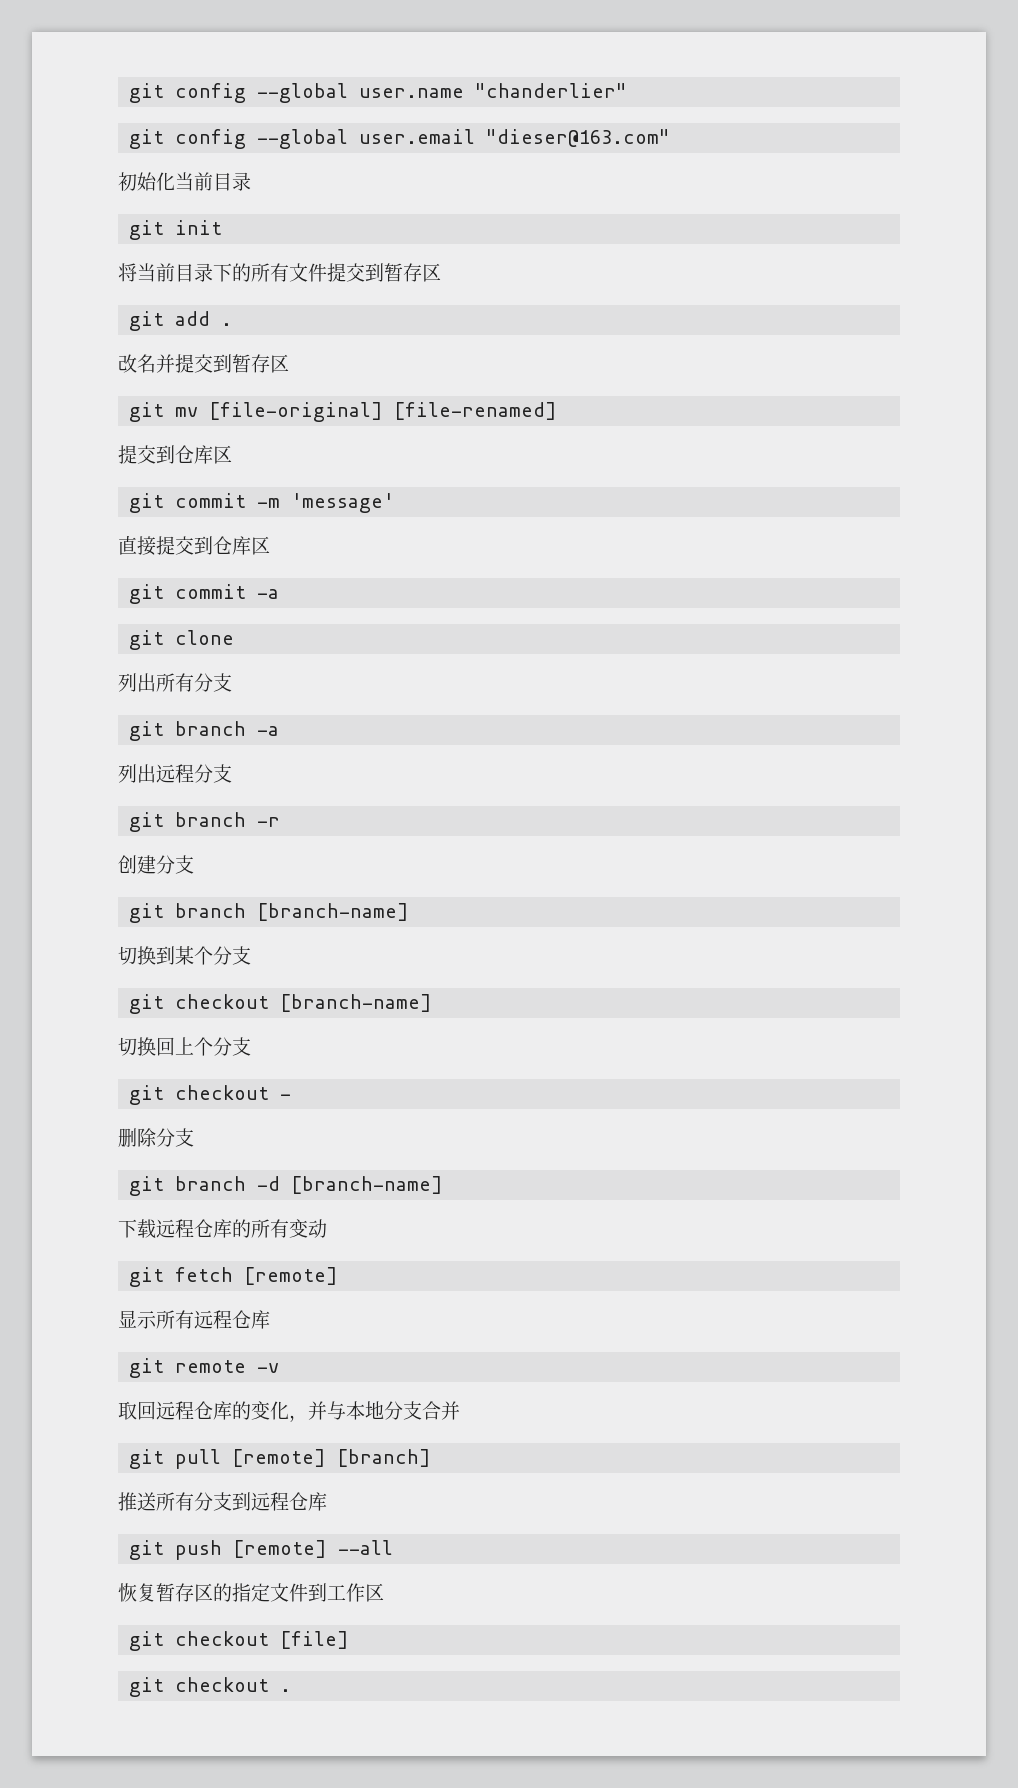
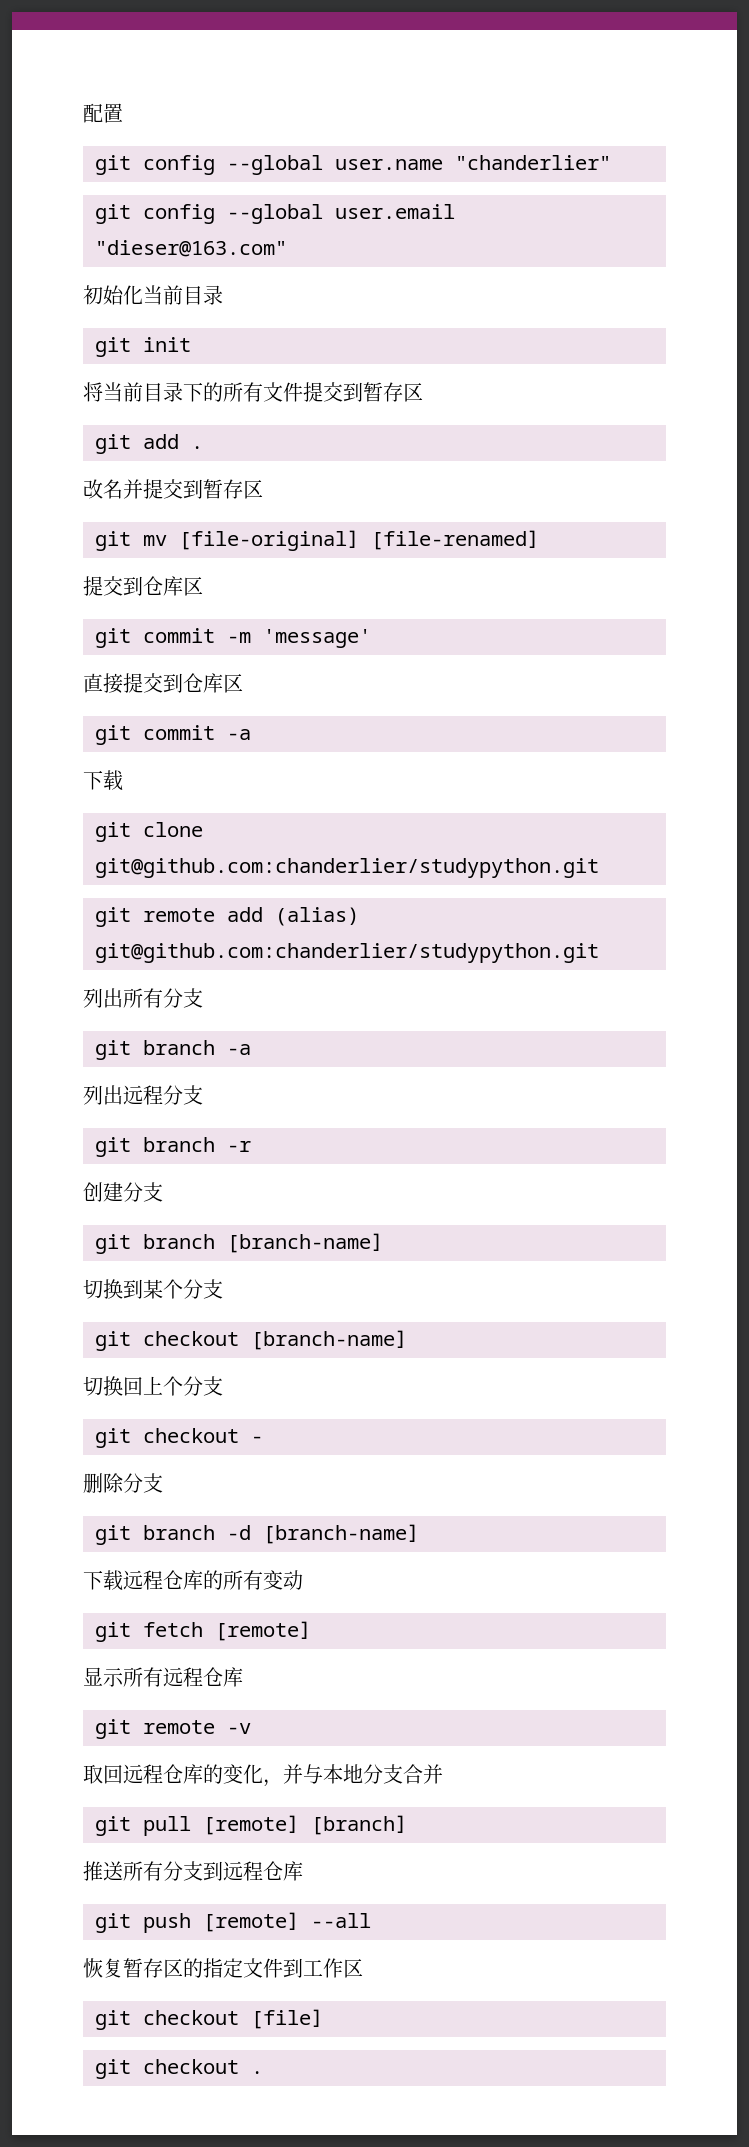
(129, 93) none -> [83,103,123,123] 配置 //
(280, 594) none -> [83,770,123,791] // 下载
(235, 637) none -> [95,858,599,878] [95,907,359,927] [95,943,599,963] git@github.com:chanderlier/studypython.git // git remote add (alias) git@github.com:chanderlier/studypython.git

